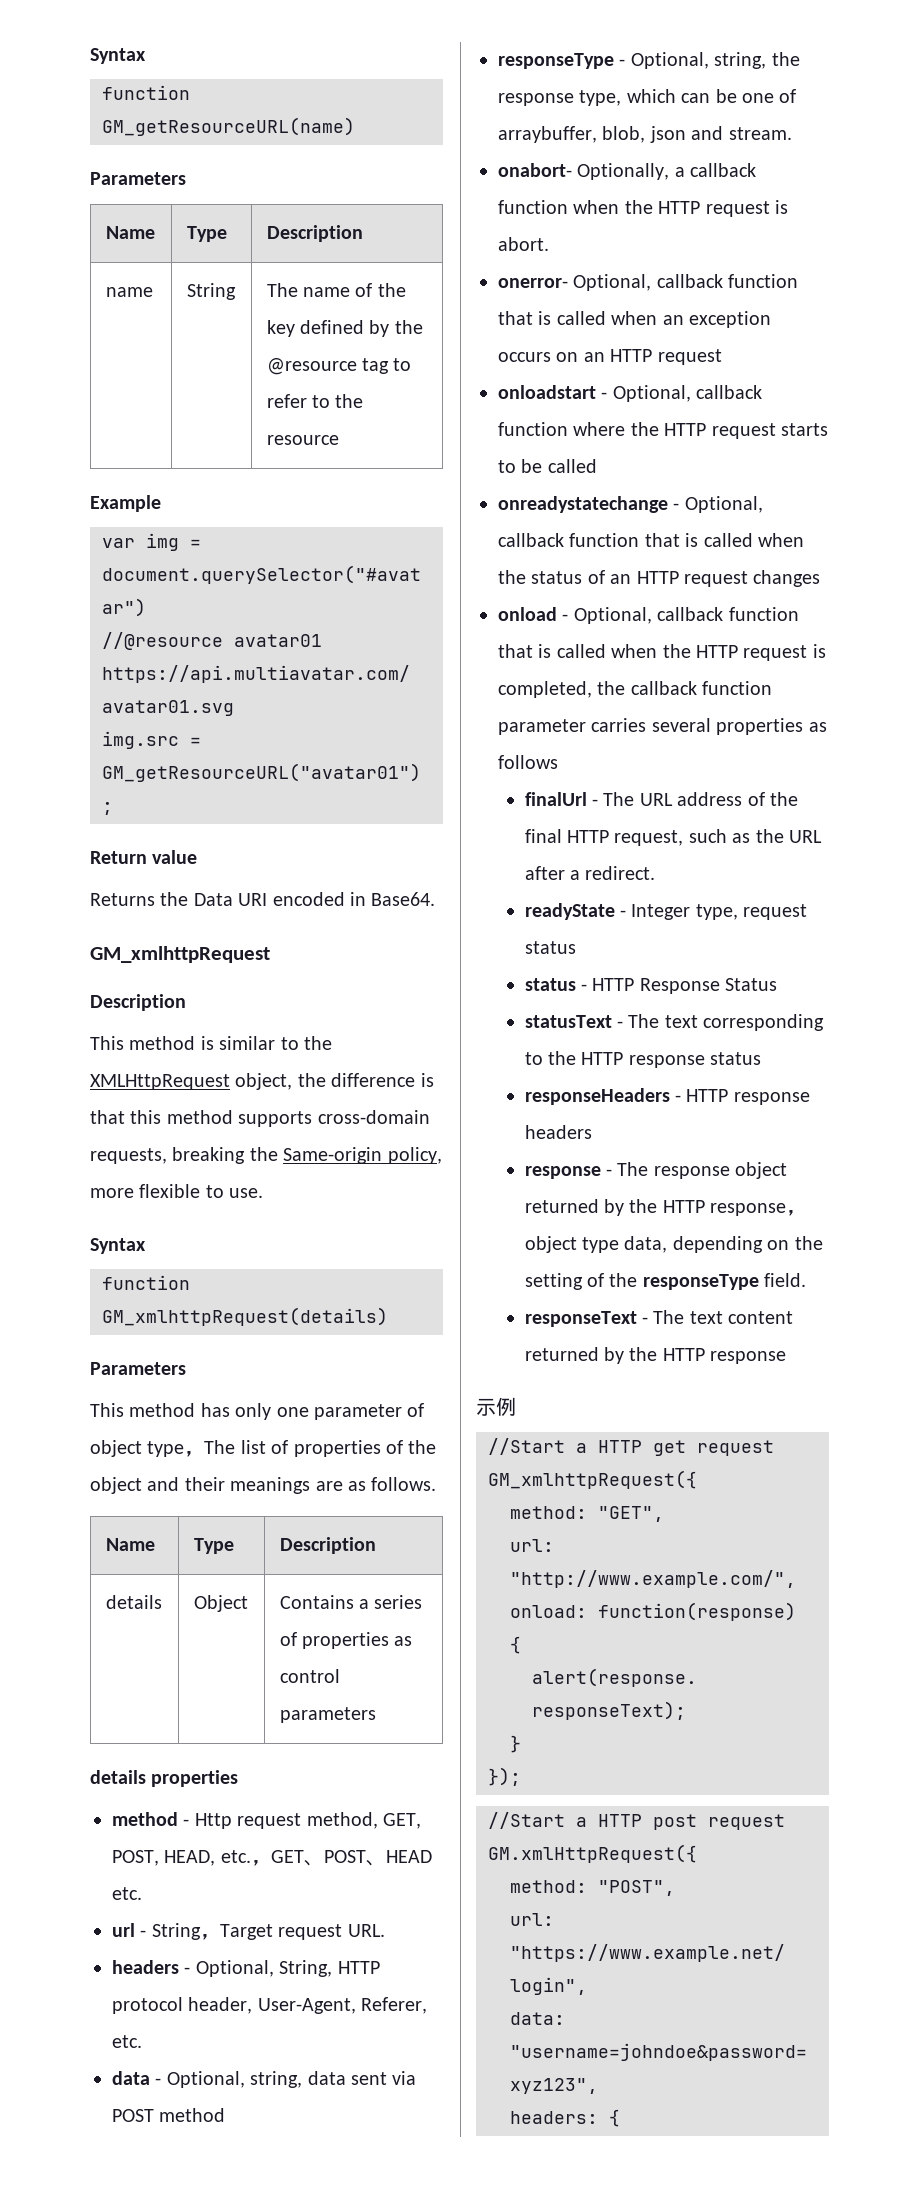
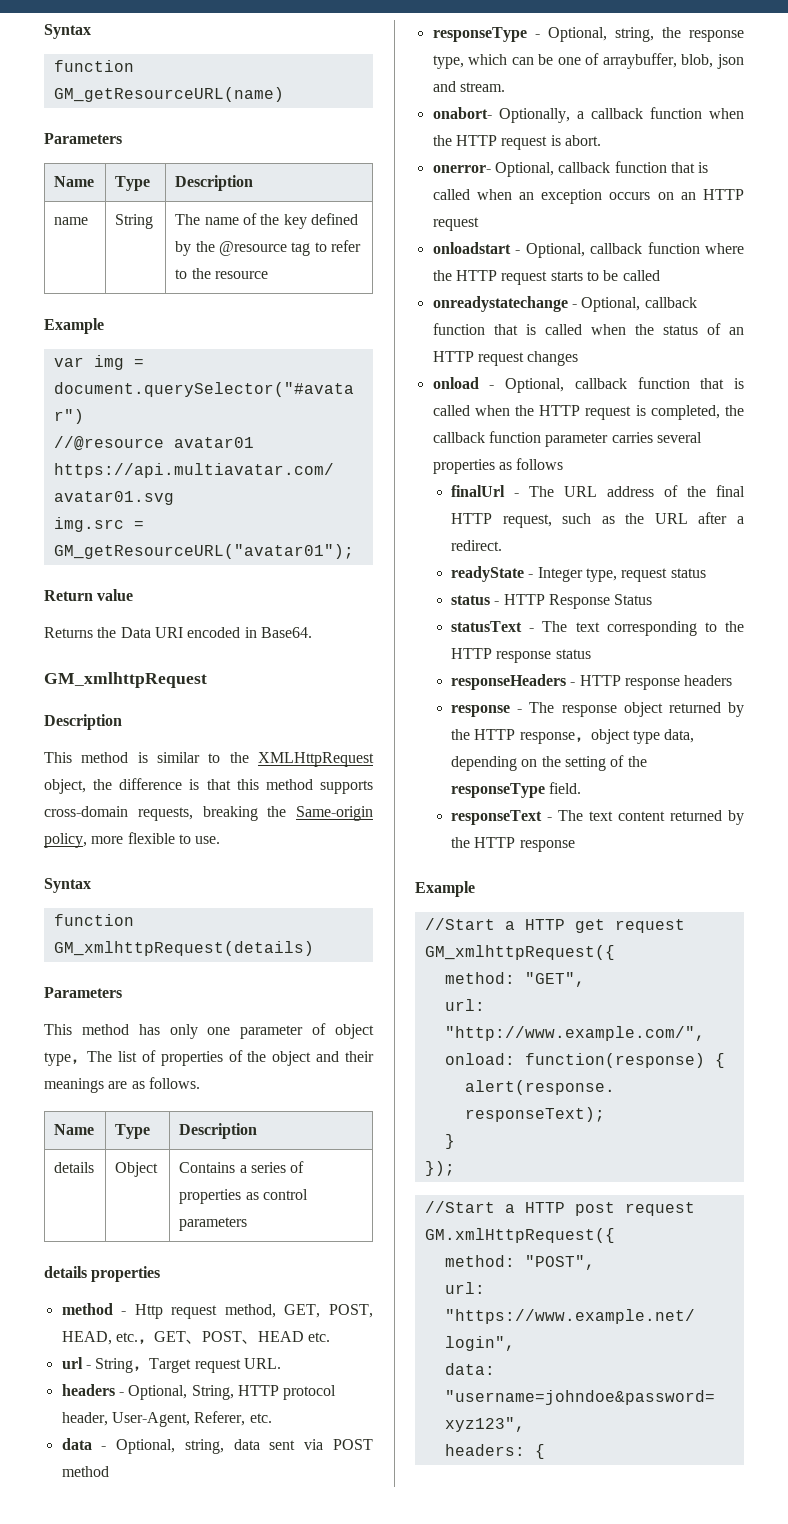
[476,1397,516,1416] 示例 -> [415,881,475,897] Example

